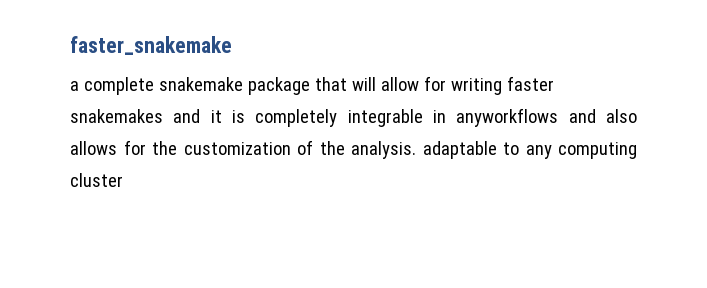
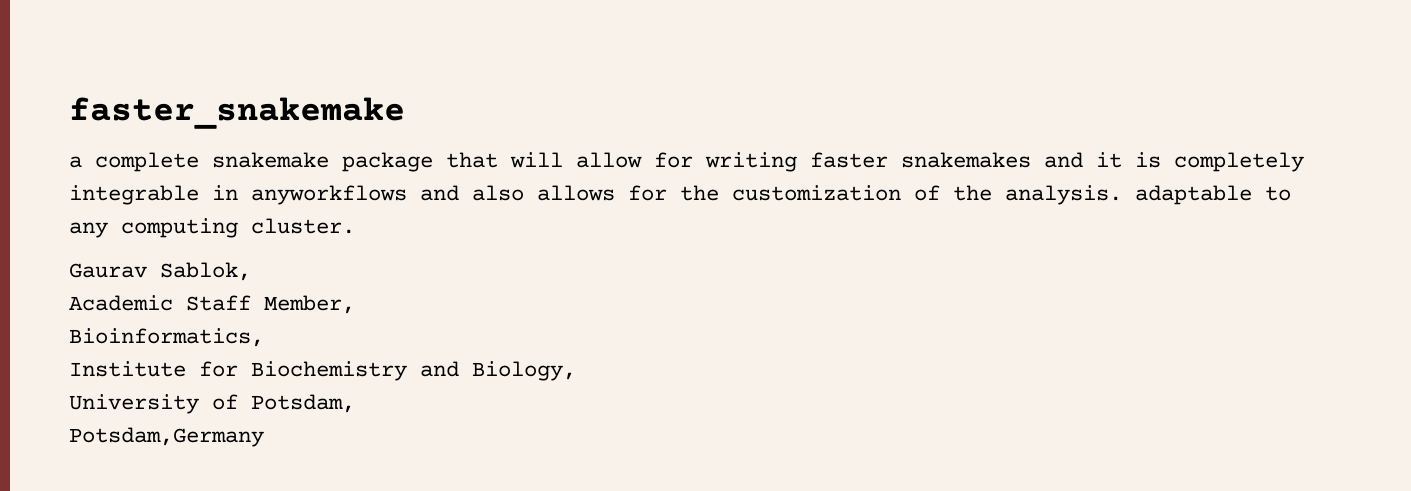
[70,173,123,187] cluster -> [251,218,355,234] [69,262,251,281] [69,295,355,314] [69,328,264,347] [69,361,576,381] [69,394,355,414] [69,427,264,447] cluster. // Gaurav Sablok, // Academic Staff Member, // Bioinformatics, // Institute for Biochemistry and Biology, // University of Potsdam, // Potsdam,Germany

